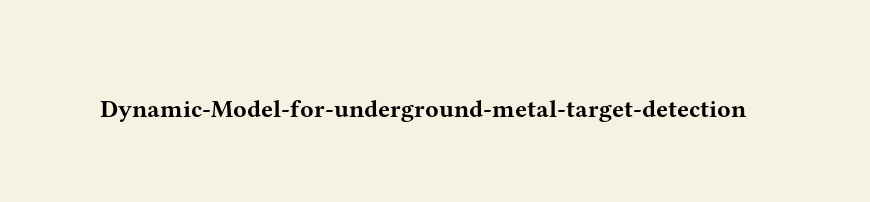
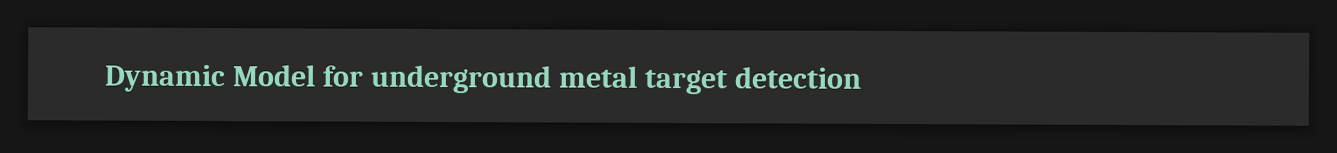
[100,100,747,122] Dynamic-Model-for-underground-metal-target-detection -> [104,64,862,95] Dynamic Model for underground metal target detection

